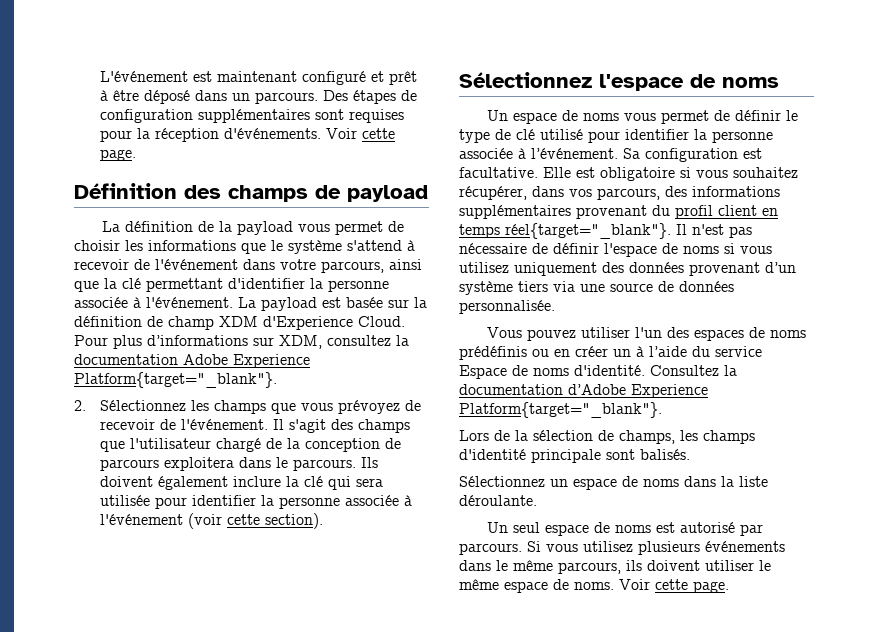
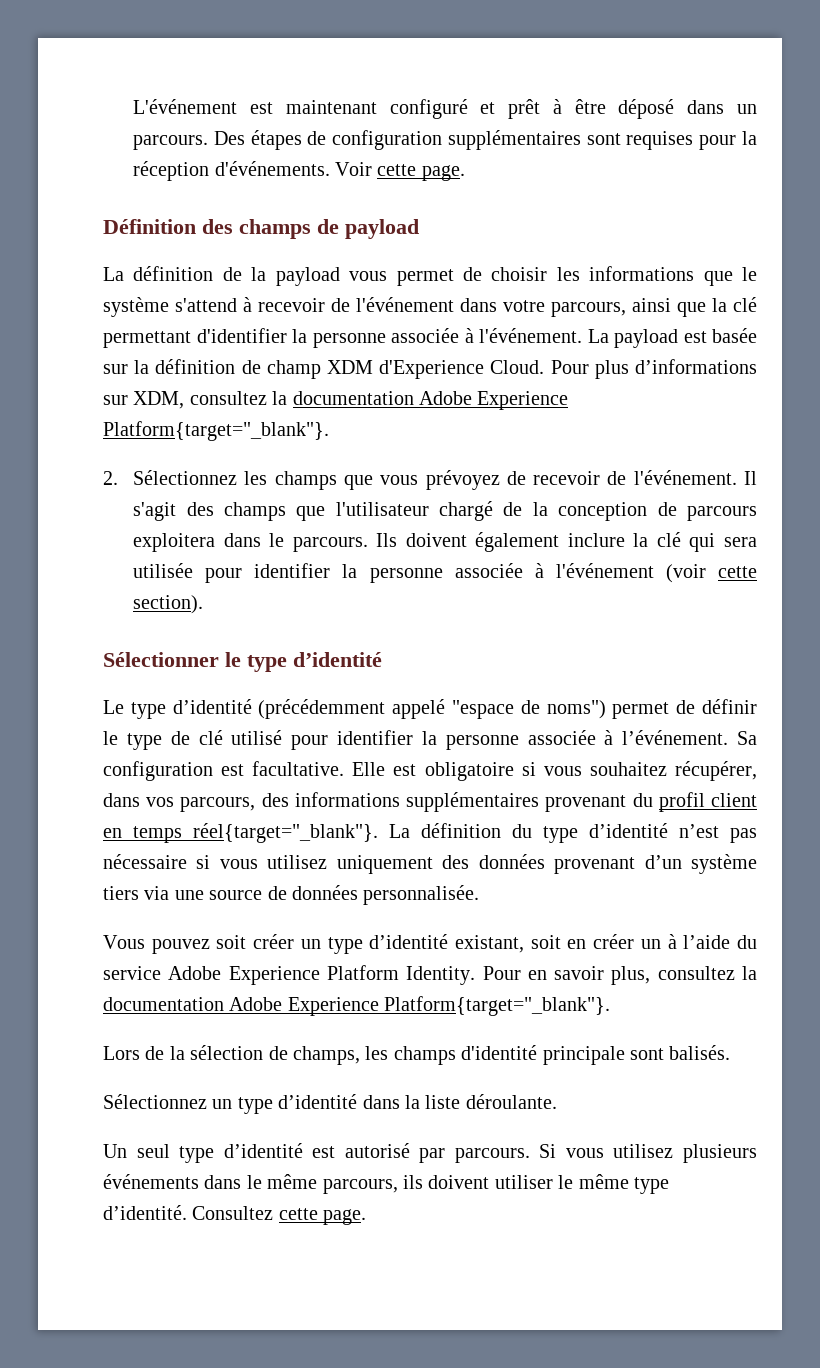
[459,72,779,91] [486,110,656,124] Sélectionnez l'espace de noms // Un espace de noms vous -> [103,652,382,672] [103,699,606,719] Sélectionner le type d’identité // Le type d’identité (précédemment appelé "espace de noms")
[676,224,752,238] [459,243,719,257] Il n'est pas nécessaire de définir l'espace de noms -> [389,823,757,843] [103,854,187,869] La définition du type d’identité n’est pas nécessaire
[580,327,806,341] [459,346,549,360] utiliser l'un des espaces de noms prédéfinis ou -> [216,934,561,954] soit créer un type d’identité existant, soit
[459,365,737,379] [459,384,626,395] Espace de noms d'identité. Consultez la documentation d’Adobe -> [168,965,757,985] [103,997,283,1011] Adobe Experience Platform Identity. Pour en savoir plus, consultez la documentation Adobe
[573,476,679,490] espace de noms -> [237,1094,358,1114] type d’identité
[544,522,651,536] espace de noms -> [179,1143,303,1163] type d’identité
[504,579,650,593] espace de noms. Voir -> [633,1177,669,1194] [103,1205,274,1220] type d’identité. Consultez

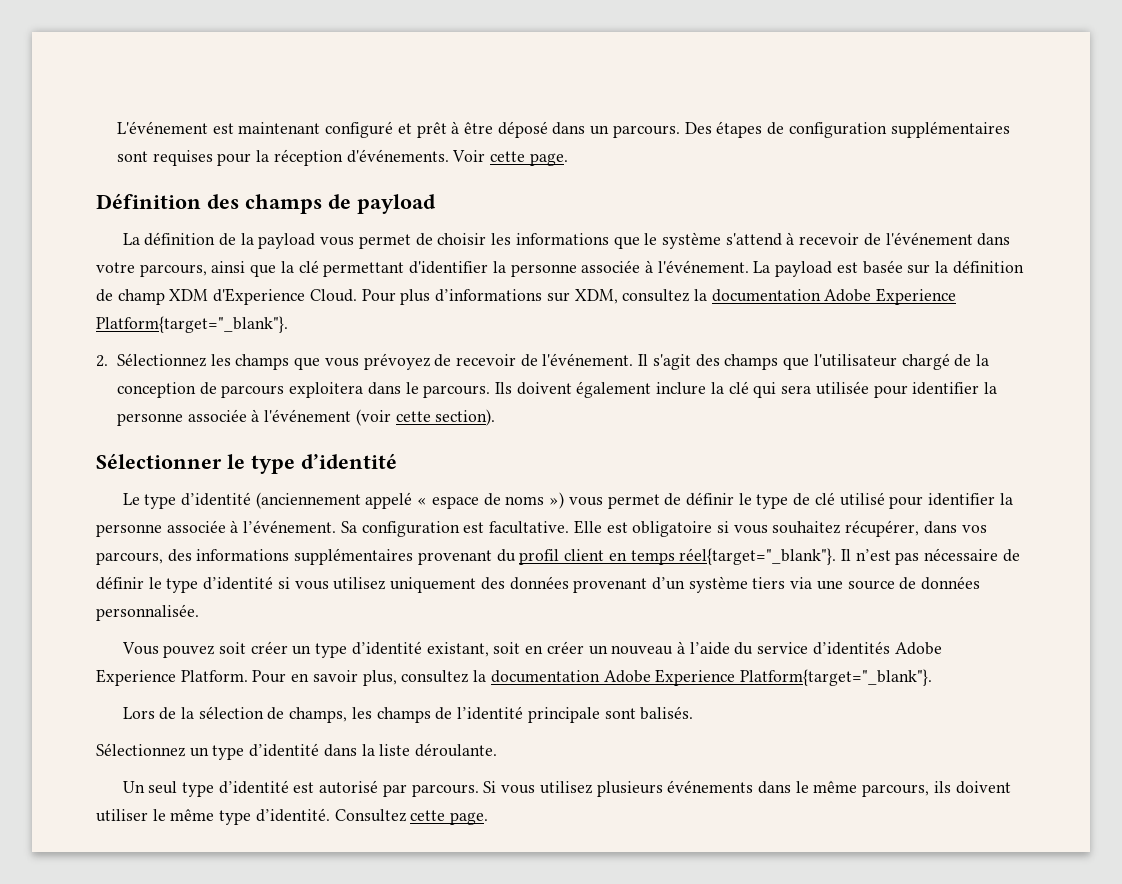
[258,699,606,719] (précédemment appelé "espace de noms") -> [255,492,603,509] (anciennement appelé « espace de noms ») vous
[389,823,757,843] [103,854,187,869] La définition du type d’identité n’est pas nécessaire -> [840,548,1020,565] [96,576,274,593] Il n’est pas nécessaire de définir le type d’identité
(661, 944) none -> [611,645,674,655] nouveau
[168,965,476,985] Adobe Experience Platform Identity. -> [812,641,942,655] [96,669,248,686] d’identités Adobe Experience Platform.
[461,1045,538,1060] d'identité -> [435,706,524,720] de l’identité

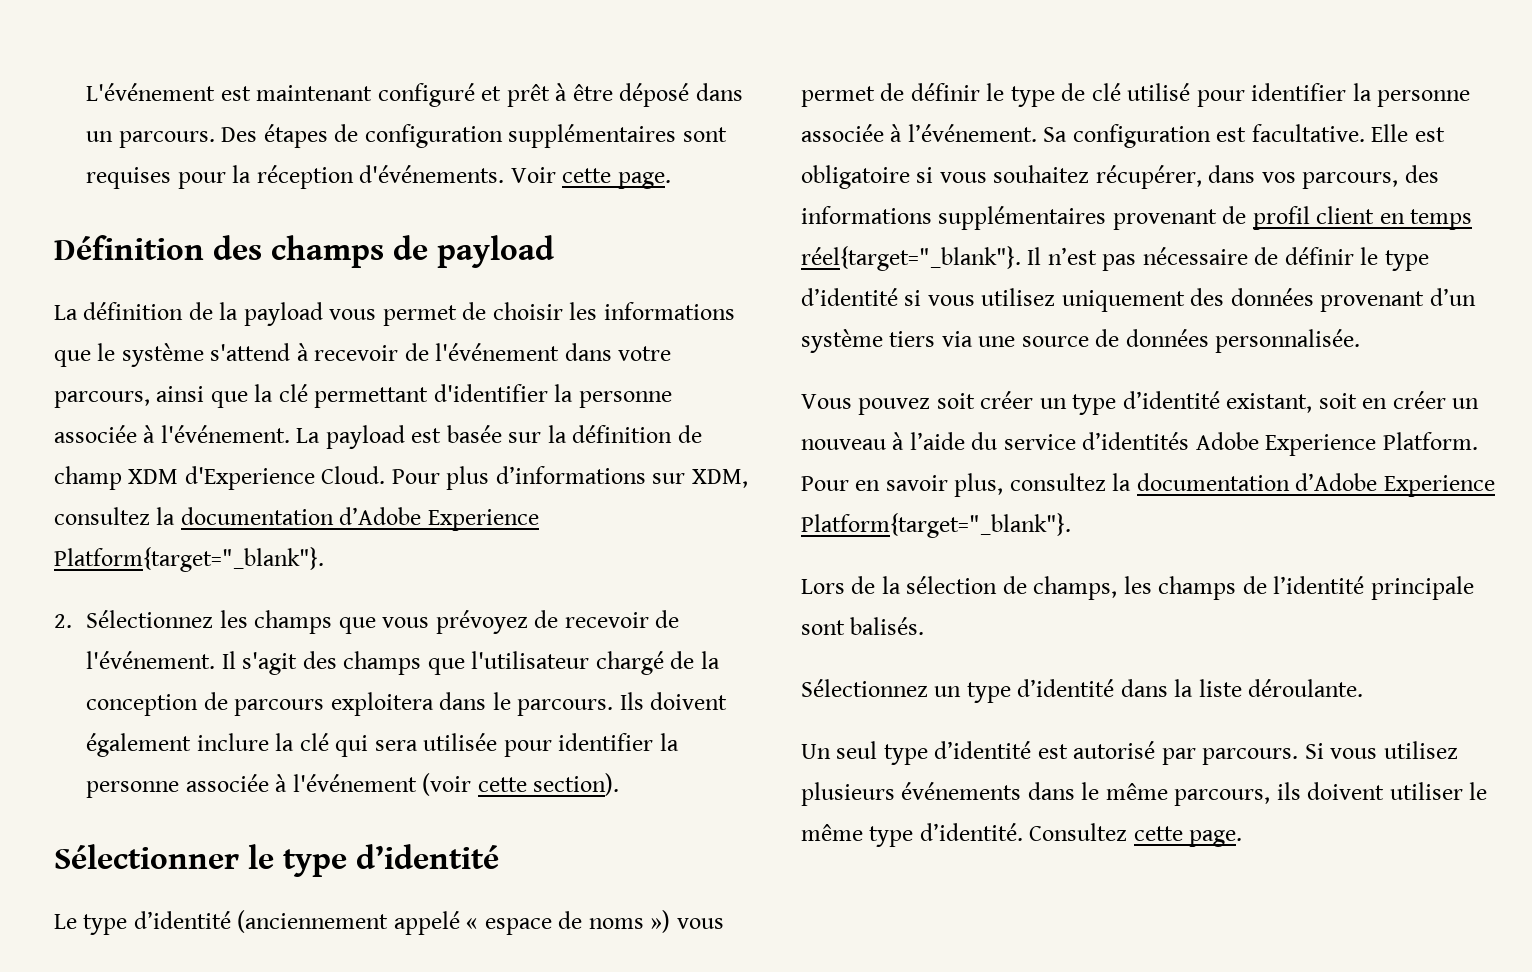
[824,289,872,302] Adobe -> [339,507,422,525] d’Adobe
[496,549,516,562] du -> [1222,206,1247,224] de
[603,670,651,683] Adobe -> [1295,473,1378,491] d’Adobe

